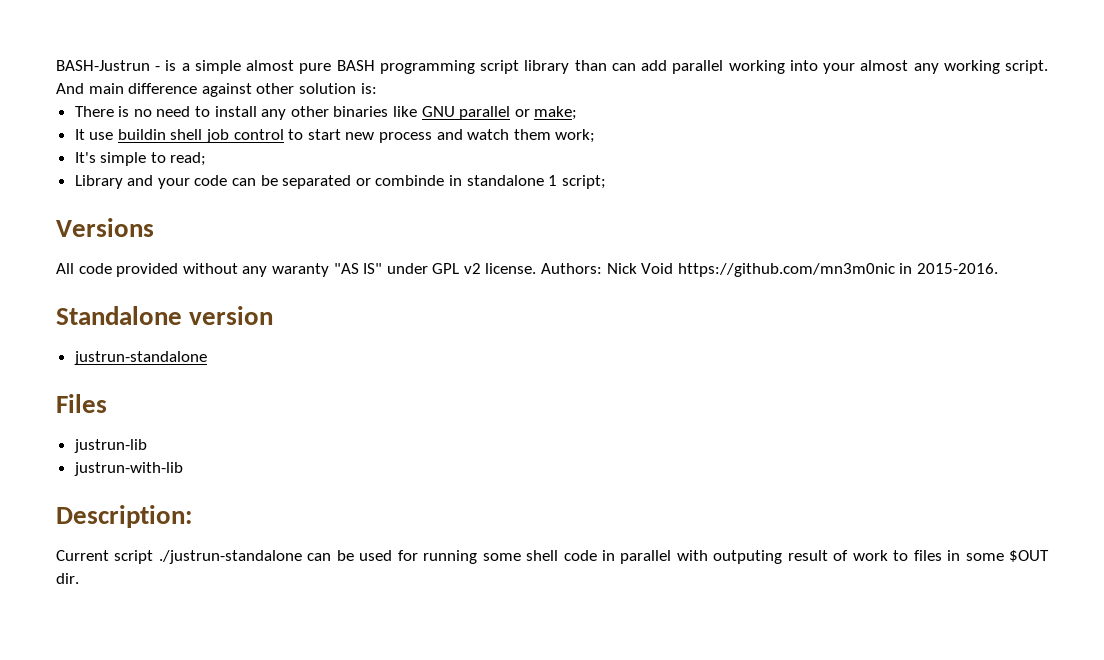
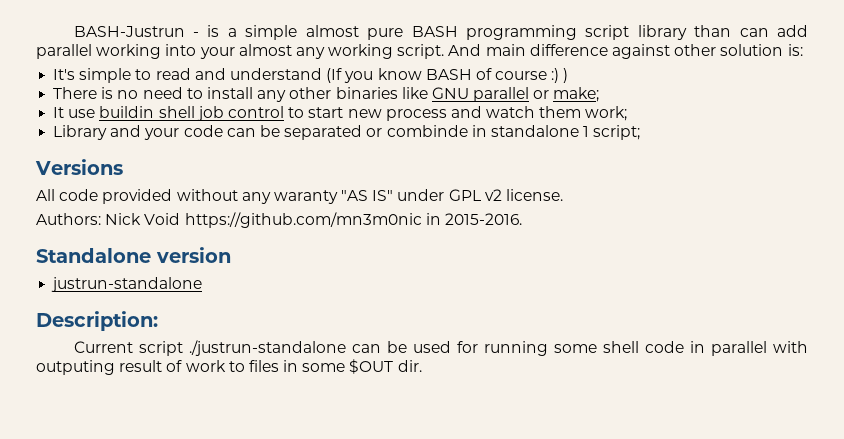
(377, 88) none -> [53,68,569,83] // It's simple to read and understand (If you know BASH of course :) )
[74,152,207,166] // It's simple to read; -> (628, 113) none
(537, 268) none -> (564, 195) //
[56,394,107,413] [73,439,147,453] [73,462,183,476] // Files // justrun-lib // justrun-with-lib -> (203, 284) none

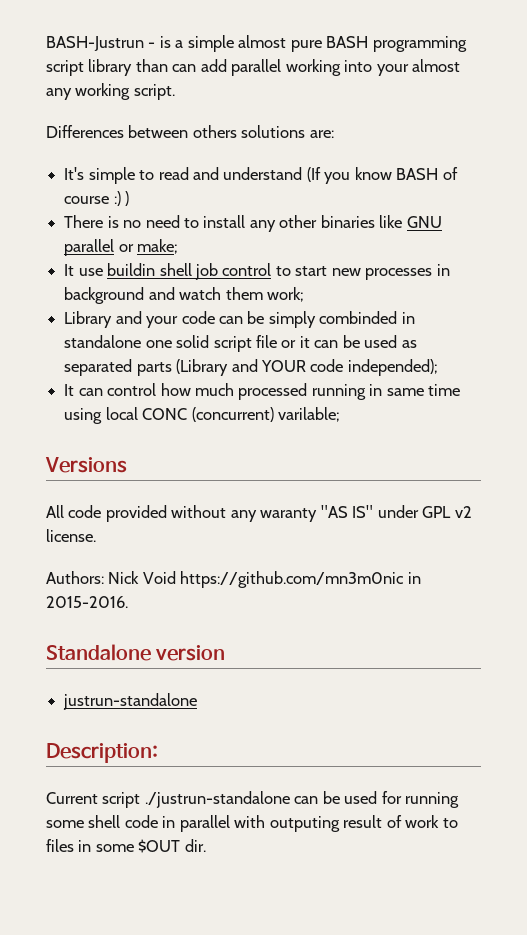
[448,44,803,59] And main difference against other solution is: -> [46,125,334,138] // Differences between others solutions are:
[385,109,447,121] process -> [365,264,450,280] [64,287,145,304] processes in background
[284,125,641,140] separated or combinde in standalone 1 script; -> [268,311,415,328] [64,335,417,352] [64,359,438,376] [64,383,461,400] [64,407,340,424] simply combinded in standalone one solid script file or it can be used as separated parts (Library and YOUR code independed); // It can control how much processed running in same time using local CONC (concurrent) varilable;

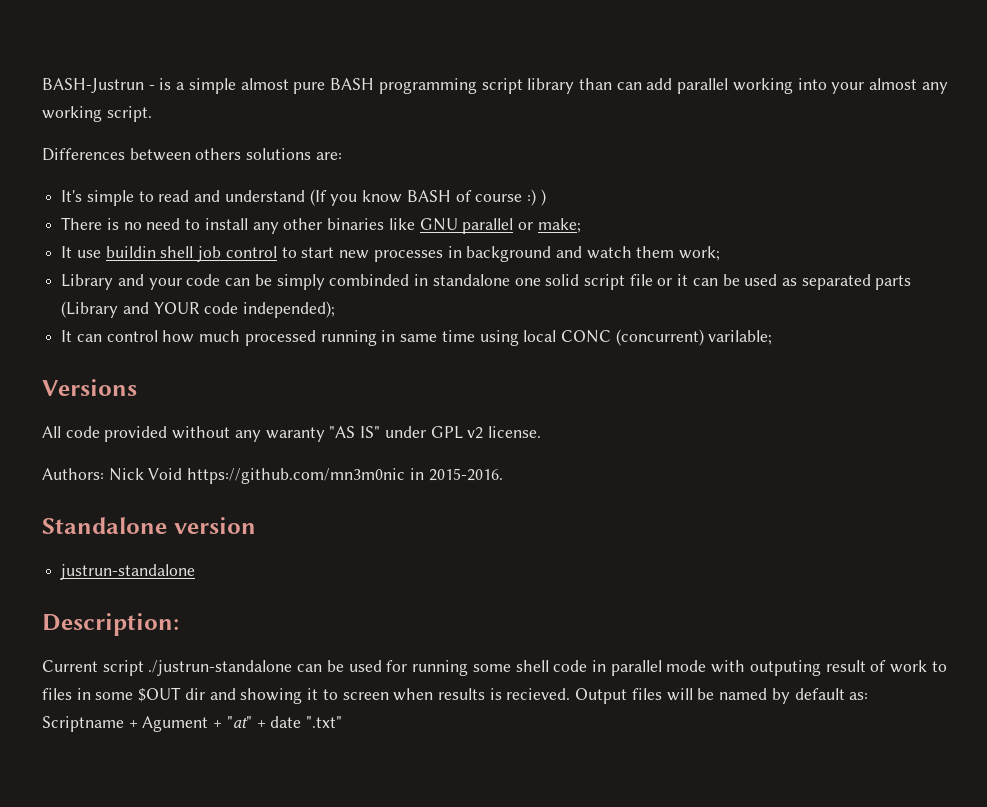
(230, 823) none -> [666,660,707,672] mode
[184,839,206,852] dir. -> [184,688,869,704] [42,716,343,732] dir and showing it to screen when results is recieved. Output files will be named by default as: Scriptname + Agument + "at" + date ".txt"

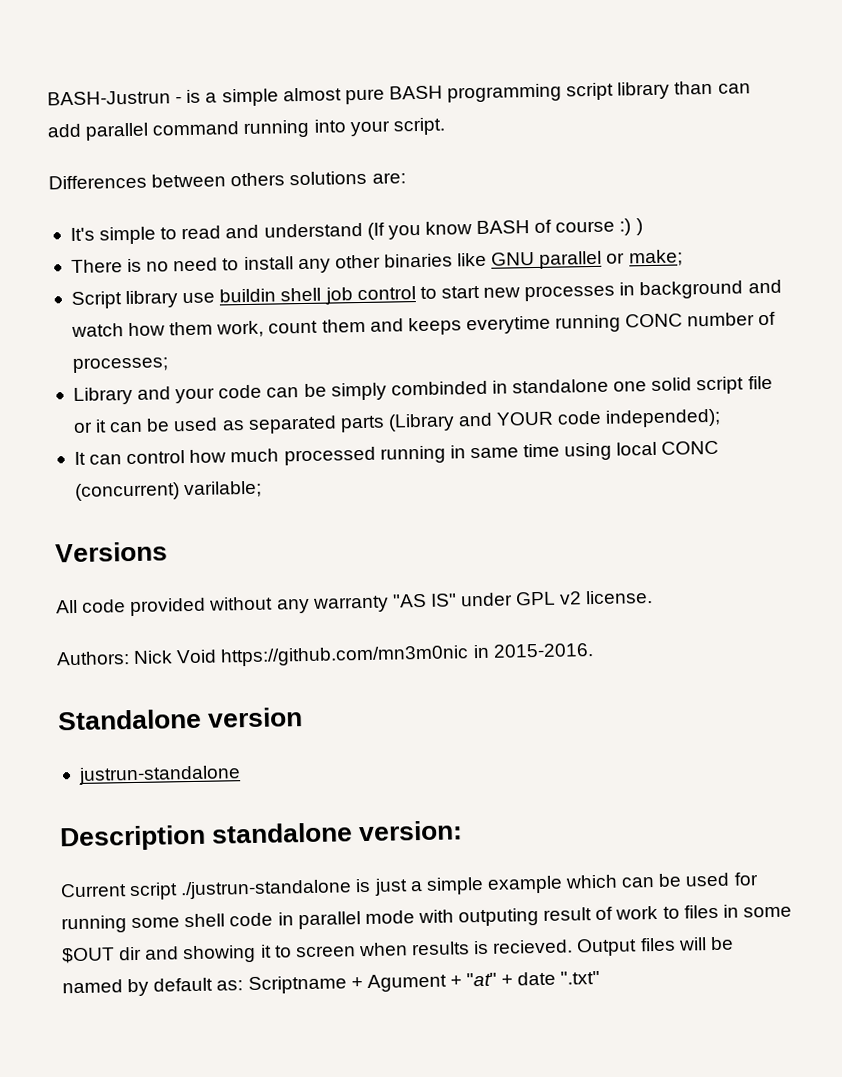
[732,78,948,94] [42,106,102,122] working into your almost any working -> [152,119,391,138] command running into your
[61,246,73,258] It -> [70,290,179,310] Script library
[636,246,721,261] them work; -> [128,311,777,338] [71,356,169,374] how them work, count them and keeps everytime running CONC number of processes;
[265,427,325,442] waranty -> [311,595,389,613] warranty
[42,613,179,636] Description: -> [59,820,464,852] Description standalone version:
(293, 668) none -> [355,874,619,896] is just a simple example which

